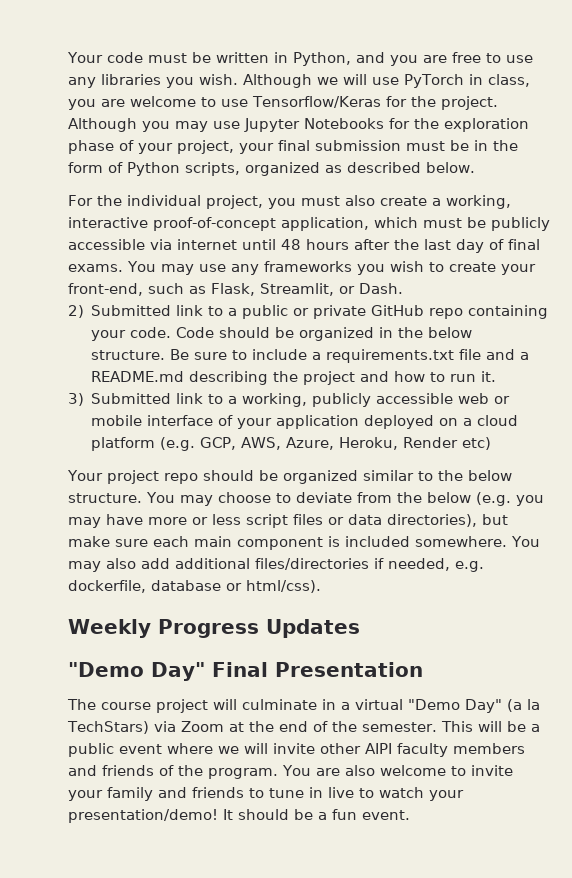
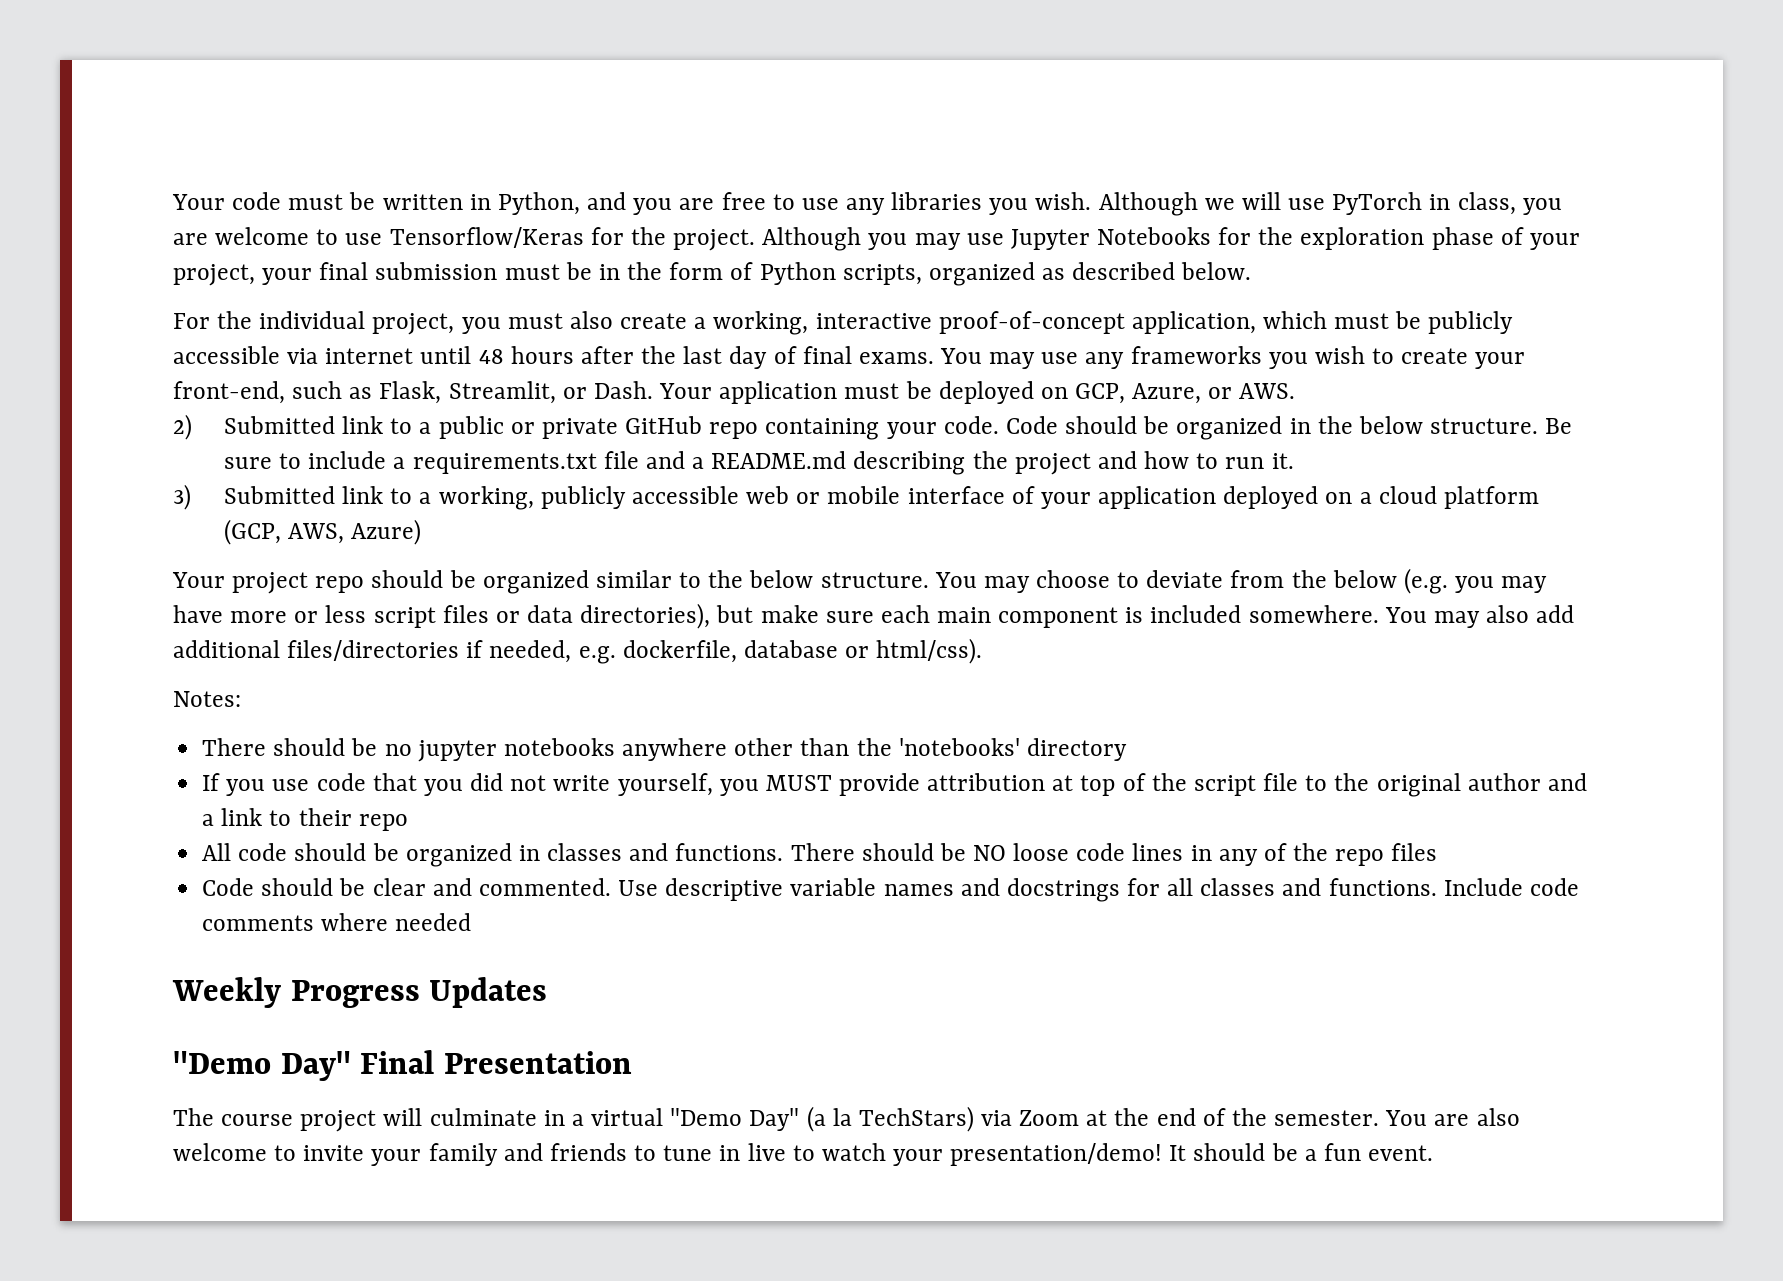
(403, 288) none -> [659,381,1296,404] Your application must be deployed on GCP, Azure, or AWS.
[160,437,492,451] (e.g. GCP, AWS, Azure, Heroku, Render etc) -> [224,519,422,545] (GCP, AWS, Azure)
(321, 586) none -> [173,691,241,707] [202,738,1127,762] [202,773,1587,797] [202,808,408,831] [202,843,1438,867] [202,878,1579,902] [202,913,472,931] // Notes: // There should be no jupyter notebooks anywhere other than the 'notebooks' directory // If you use code that you did not write yourself, you MUST provide attribution at top of the script file to the original author and a link to their repo // All code should be organized in classes and functions. There should be NO loose code lines in any of the repo files // Code should be clear and commented. Use descriptive variable names and docstrings for all classes and functions. Include code comments where needed
[440,721,540,732] [68,743,525,757] [68,765,278,779] This will be a public event where we will invite other AIPI faculty members and friends of the program. -> (1380, 1118) none

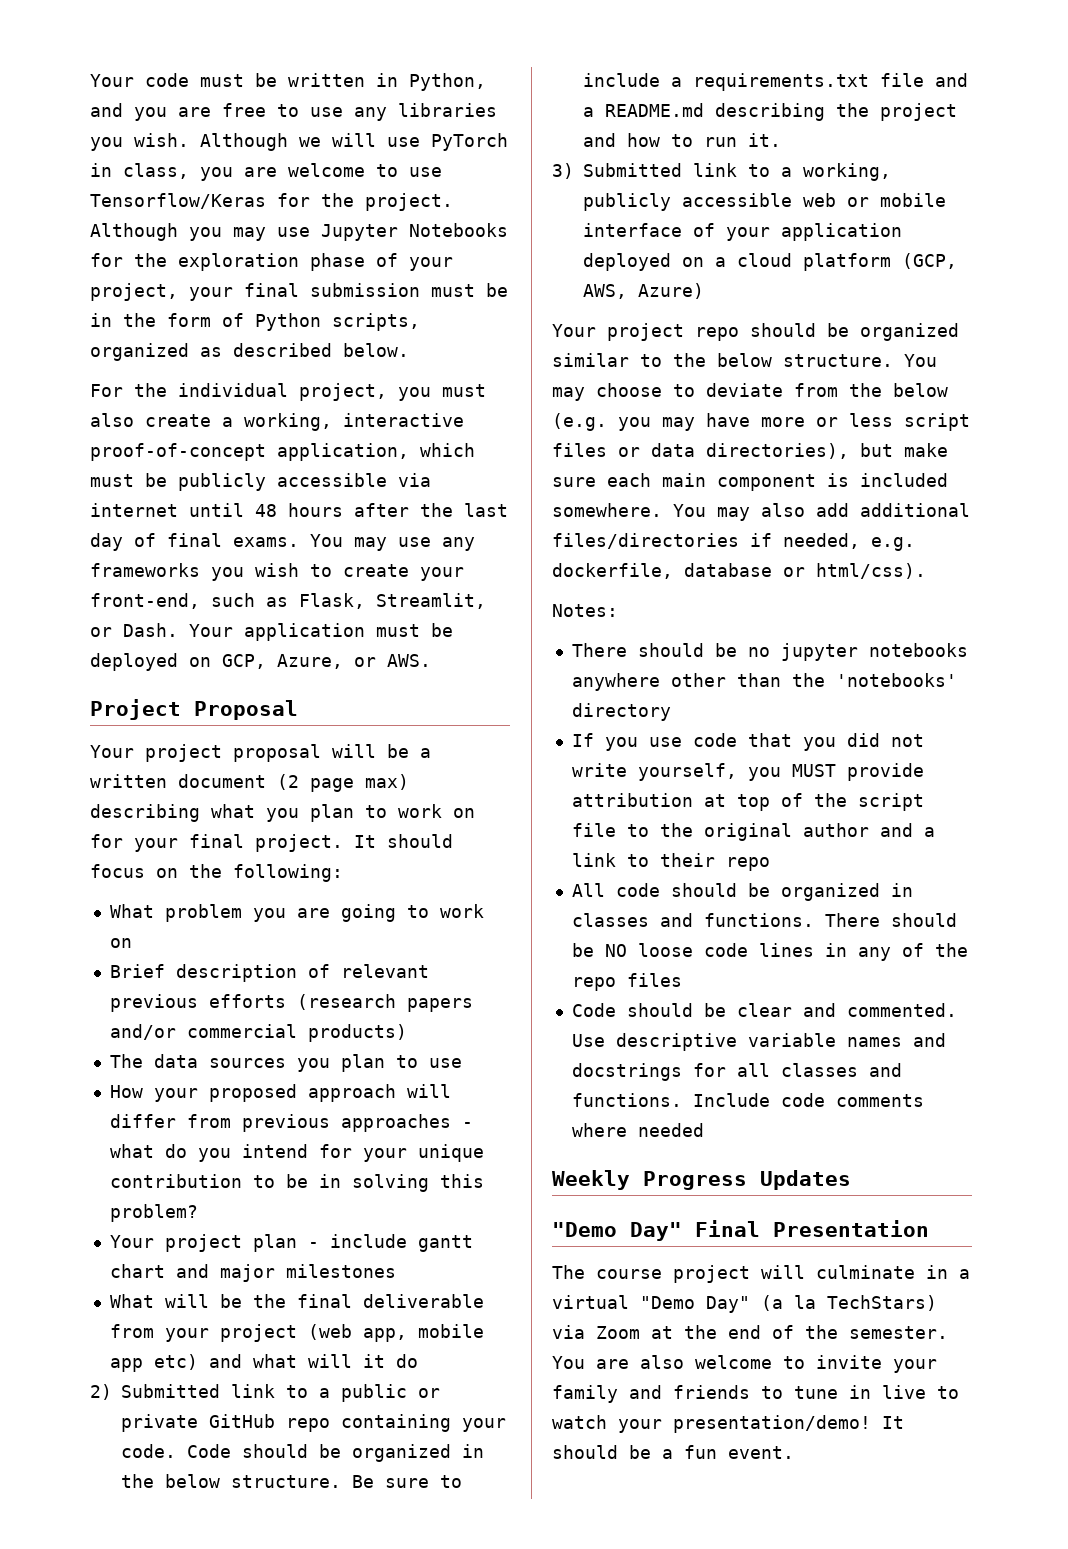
(1296, 391) none -> [90,699,298,720] [90,744,431,762] [90,774,409,792] [90,804,475,822] [90,834,453,852] [90,864,343,882] [109,904,484,922] [109,938,132,948] [109,964,429,982] [109,994,473,1012] [109,1024,407,1042] [109,1054,462,1072] [109,1084,451,1102] [109,1114,473,1132] [109,1144,484,1162] [109,1174,484,1192] [109,1204,198,1222] [109,1234,473,1252] [109,1264,396,1282] [109,1294,484,1308] [109,1324,484,1342] [109,1354,418,1372] // Project Proposal // Your project proposal will be a written document (2 page max) describing what you plan to work on for your final project. It should focus on the following: // What problem you are going to work on // Brief description of relevant previous efforts (research papers and/or commercial products) // The data sources you plan to use // How your proposed approach will differ from previous approaches - what do you intend for your unique contribution to be in solving this problem? // Your project plan - include gantt chart and major milestones // What will be the final deliverable from your project (web app, mobile app etc) and what will it do

